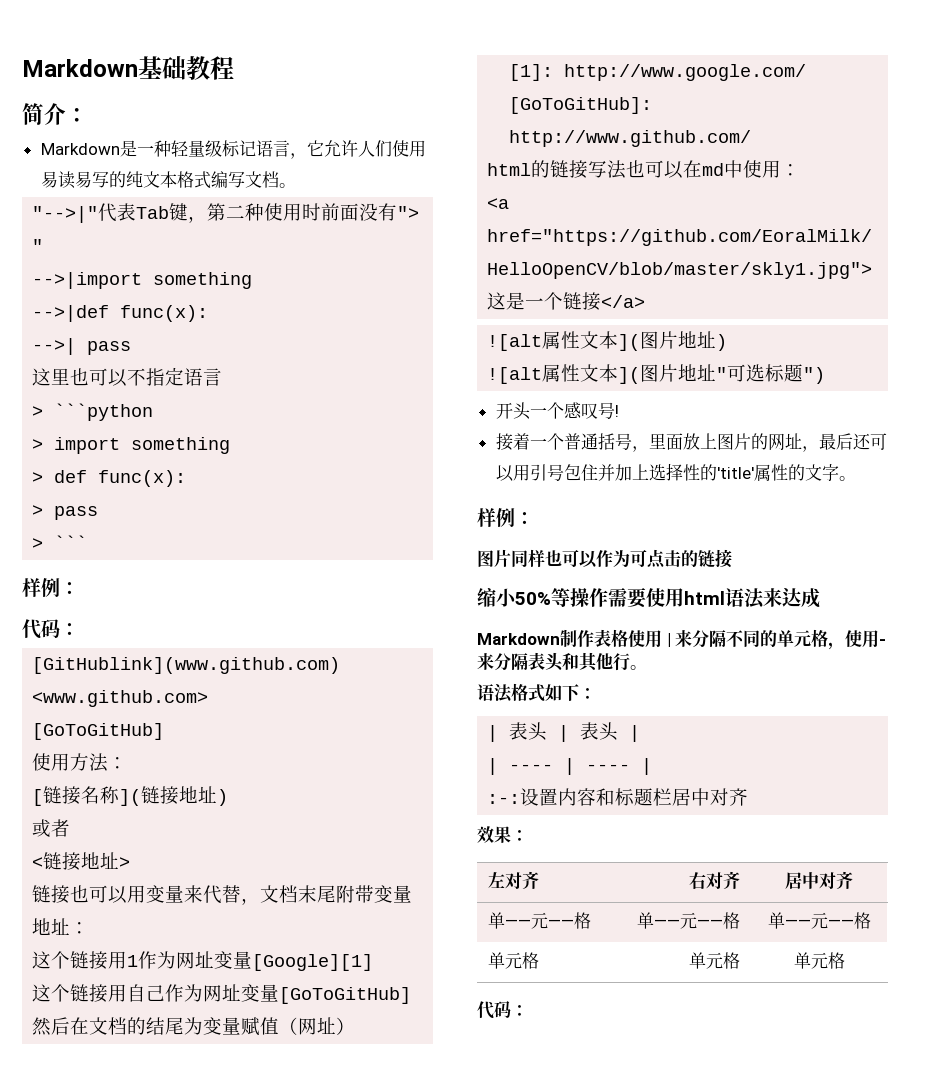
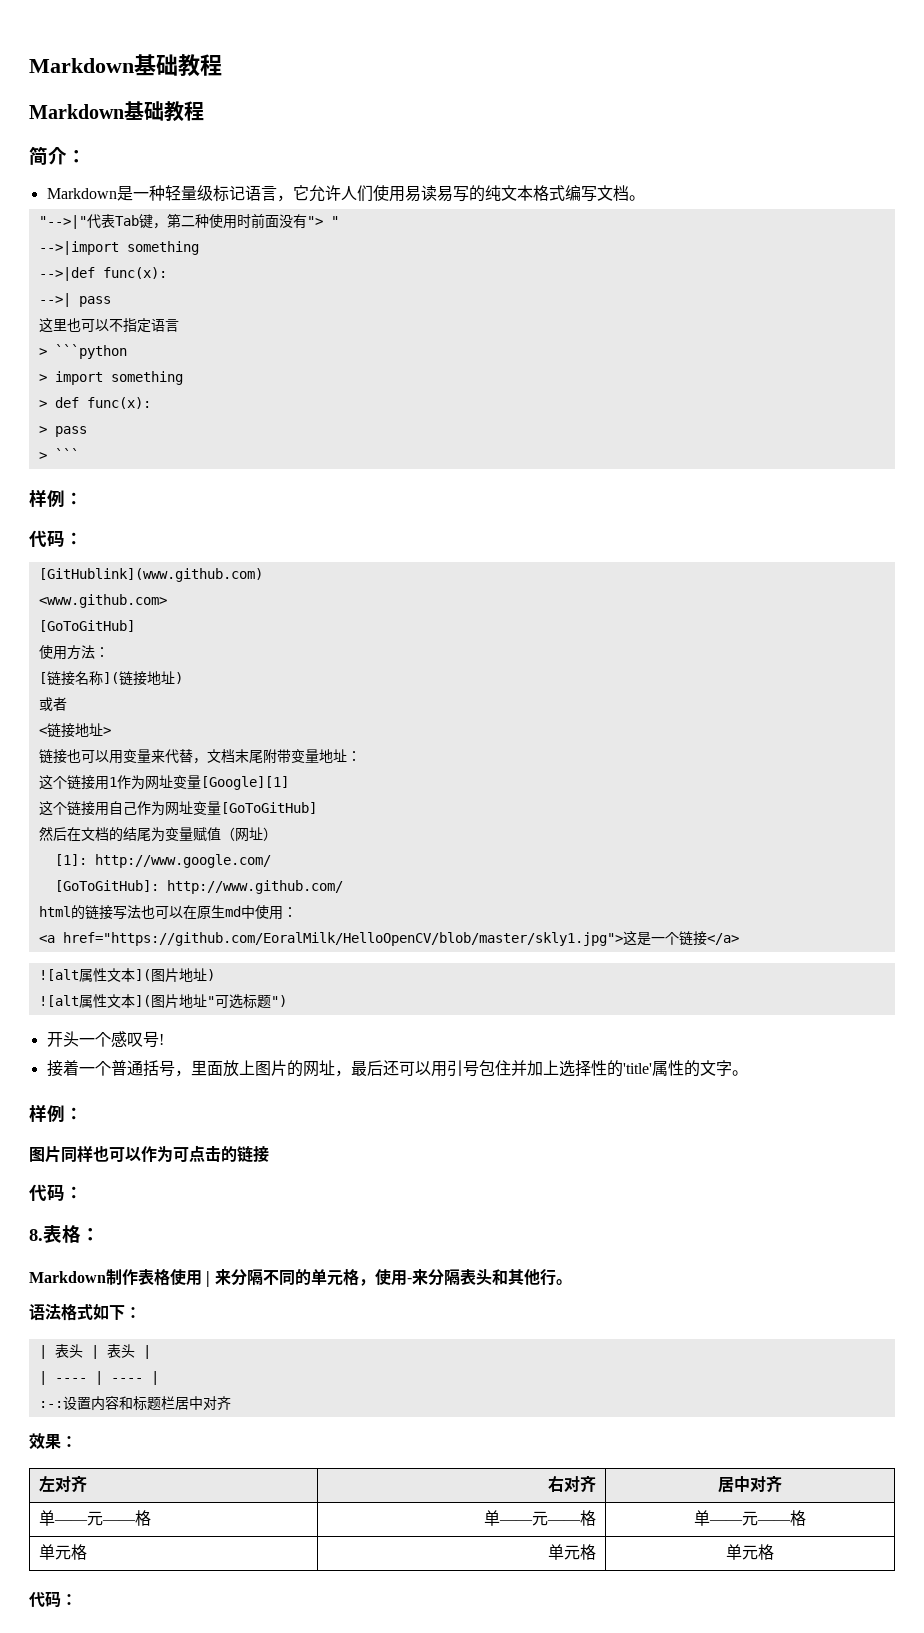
[22,56,234,80] Markdown基础教程 -> [29,54,222,77] [29,101,204,122] Markdown基础教程 // Markdown基础教程
(703, 169) none -> [196,905,225,919] 原生
[477,588,820,609] 缩小50%等操作需要使用html语法来达成 -> [29,1184,83,1202] [29,1225,100,1243] 代码： // 8.表格：

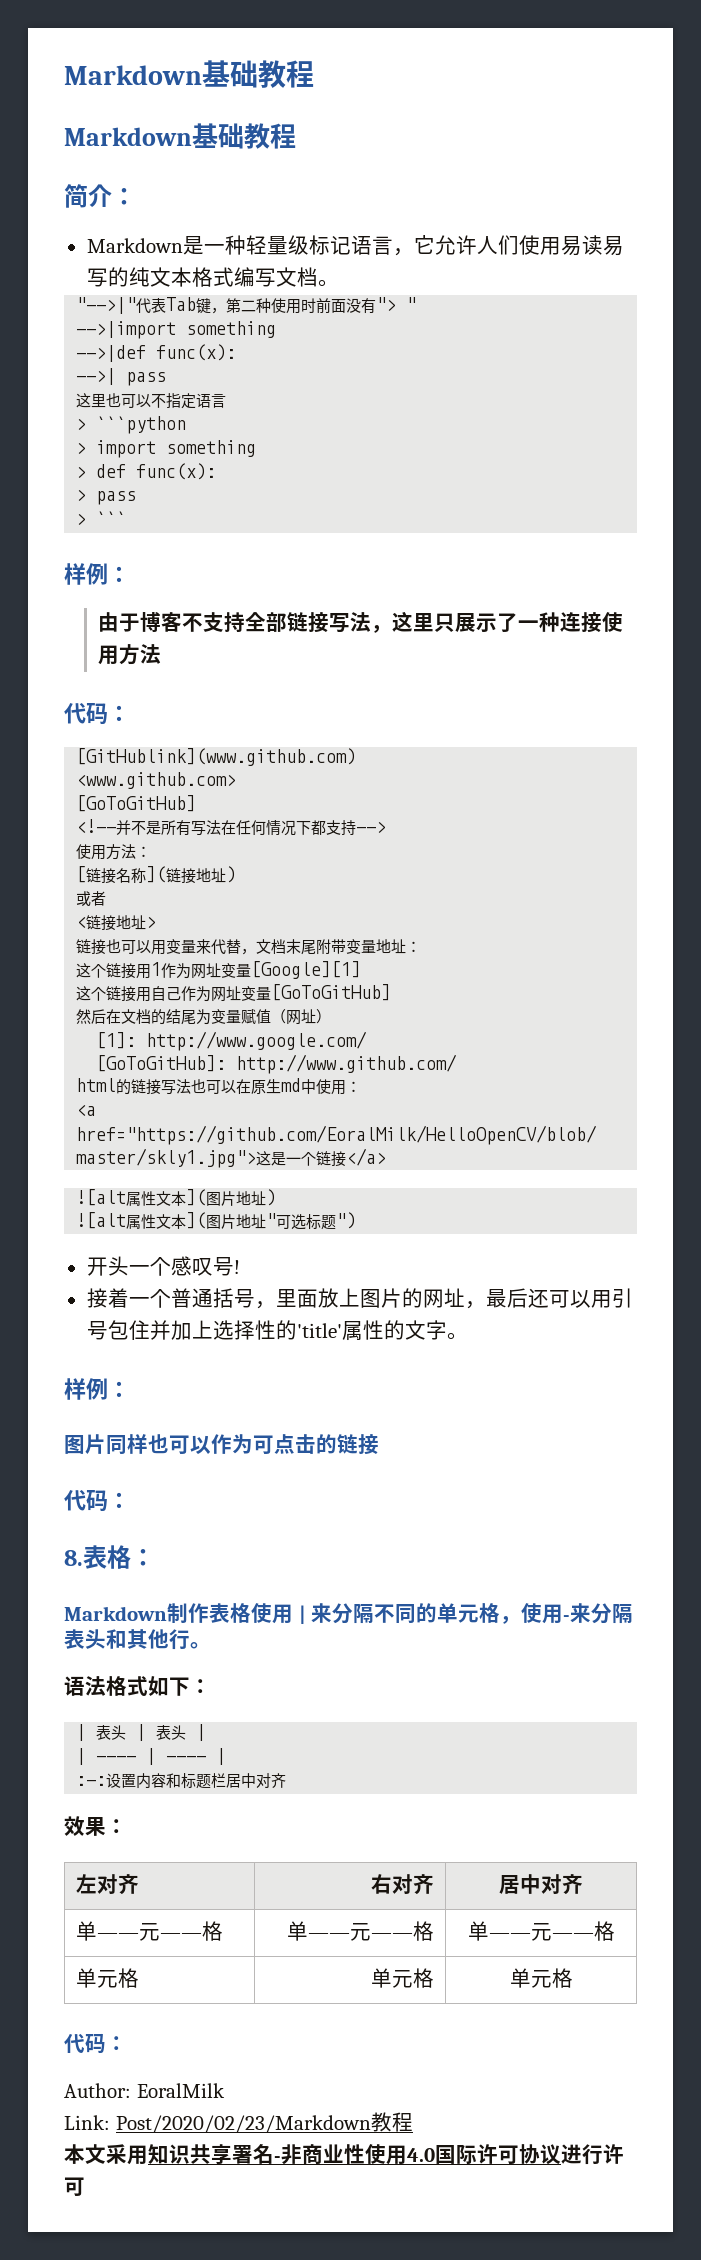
(83, 498) none -> [98,611,624,633] [98,644,162,665] // 由于博客不支持全部链接写法，这里只展示了一种连接使用方法
(135, 626) none -> [76,819,387,836] // <!--并不是所有写法在任何情况下都支持-->
(77, 1599) none -> [64,2083,225,2098] [64,2112,413,2133] [64,2144,624,2165] [64,2177,85,2196] // Author: EoralMilk // Link: Post/2020/02/23/Markdown教程 // 本文采用知识共享署名-非商业性使用4.0国际许可协议进行许可

